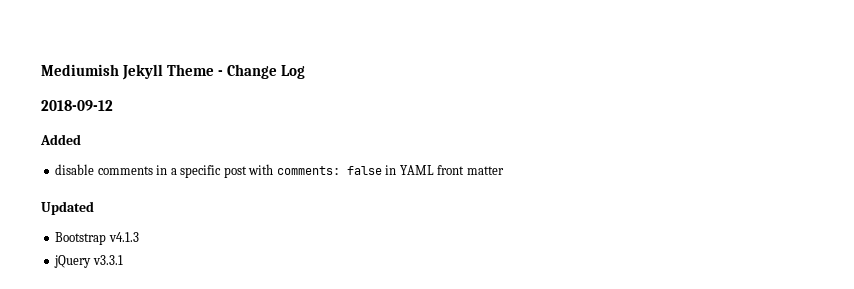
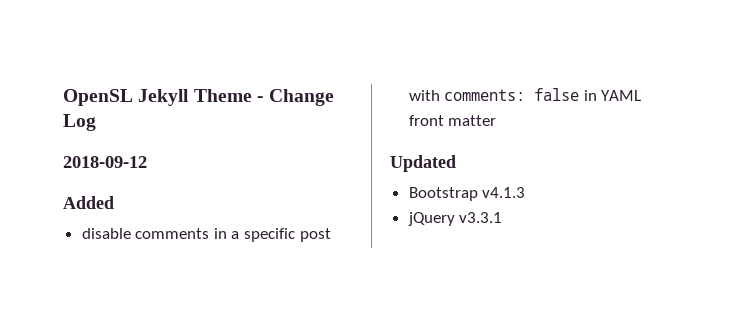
[41,64,119,76] Mediumish -> [63,89,133,106] OpenSL

